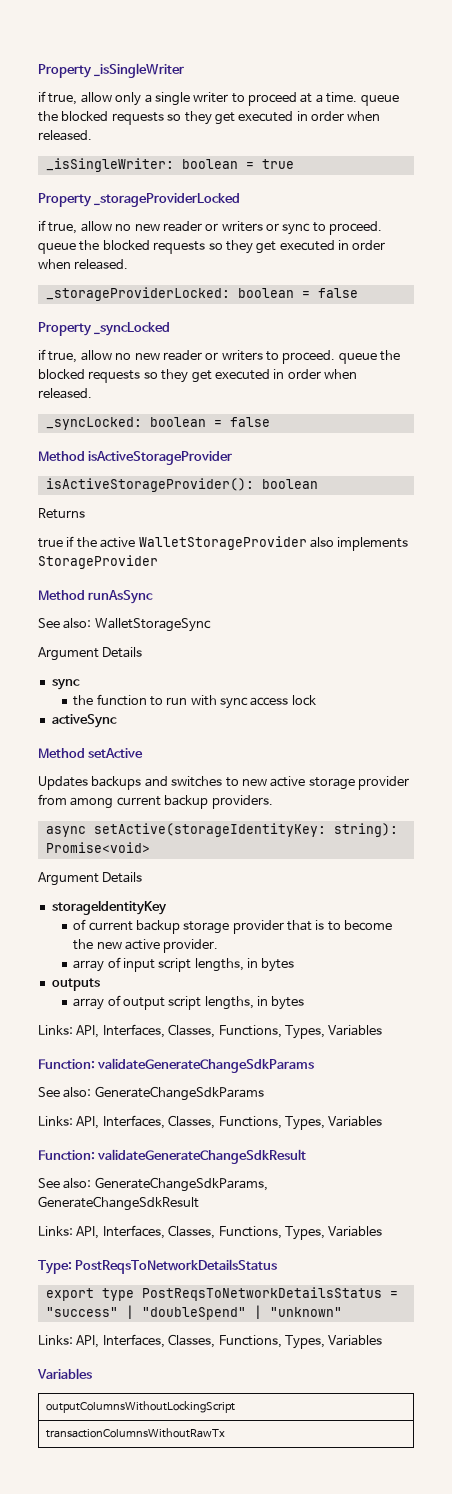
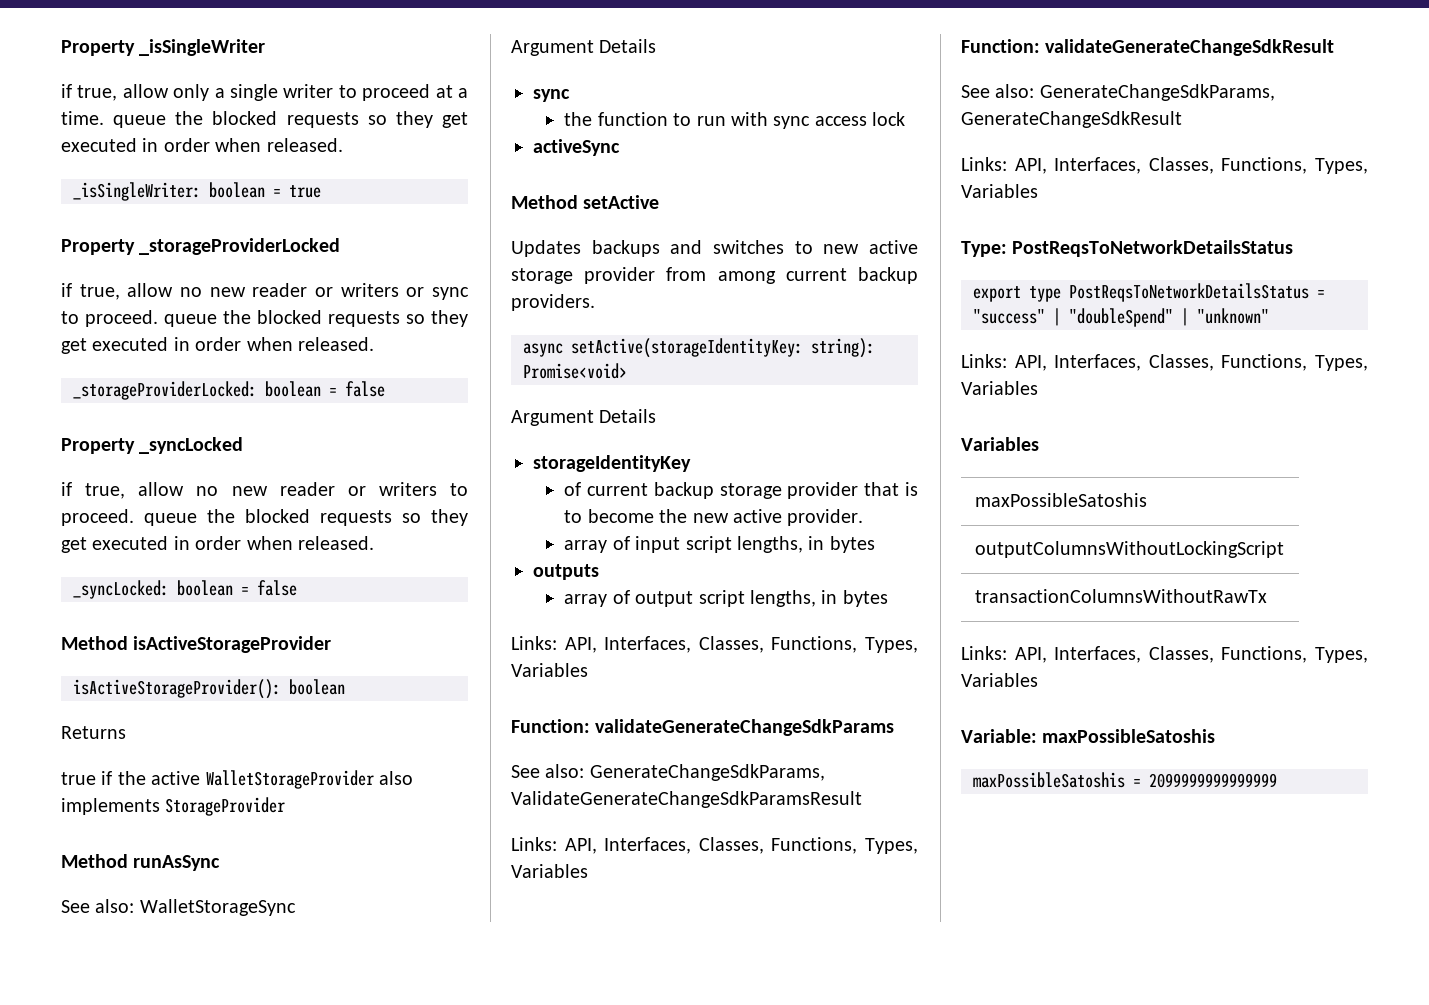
[94,1086,264,1101] GenerateChangeSdkParams -> [589,764,825,781] [511,791,862,808] GenerateChangeSdkParams, ValidateGenerateChangeSdkParamsResult
(92, 1373) none -> [974,493,1147,507] // maxPossibleSatoshis
(225, 1433) none -> [961,646,1368,663] [961,673,1038,687] [961,729,1216,743] [973,772,1277,788] // Links: API, Interfaces, Classes, Functions, Types, Variables // Variable: maxPossibleSatoshis // maxPossibleSatoshis = 2099999999999999

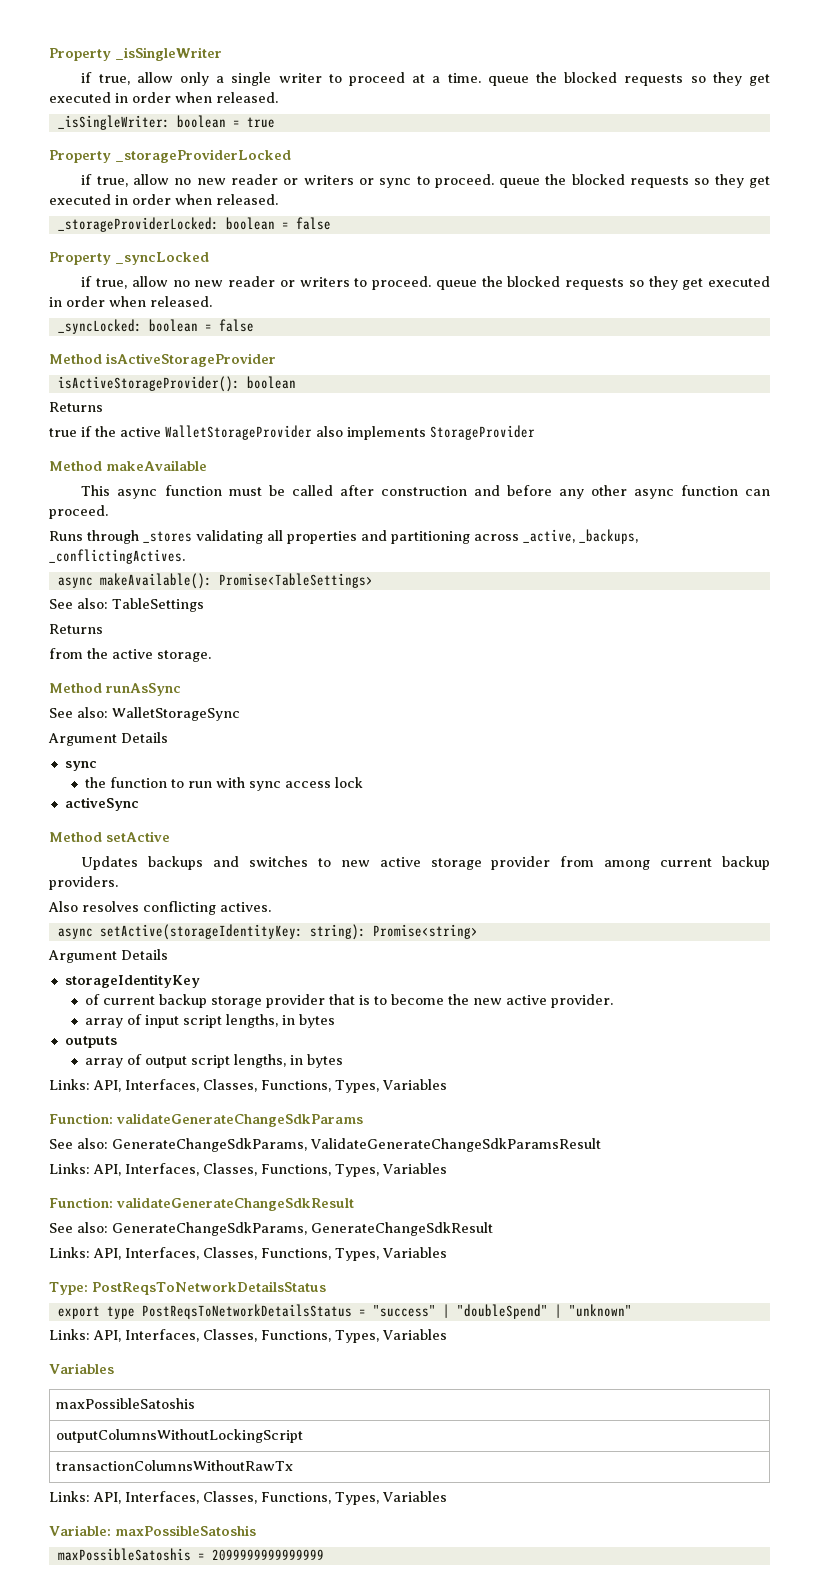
(286, 806) none -> [49,460,207,471] [81,485,770,499] [49,505,108,519] [49,529,638,544] [49,549,185,564] [57,573,373,589] [49,598,204,612] [49,624,103,634] [49,648,211,662] // Method makeAvailable // This async function must be called after construction and before any other async function can proceed. // Runs through _stores validating all properties and partitioning across _active, _backups, _conflictingActives. // async makeAvailable(): Promise<TableSettings> // See also: TableSettings // Returns // from the active storage.
(595, 302) none -> [48,901,271,915] // Also resolves conflicting actives.
[523,363,627,379] Promise<void> -> [372,924,478,939] Promise<string>

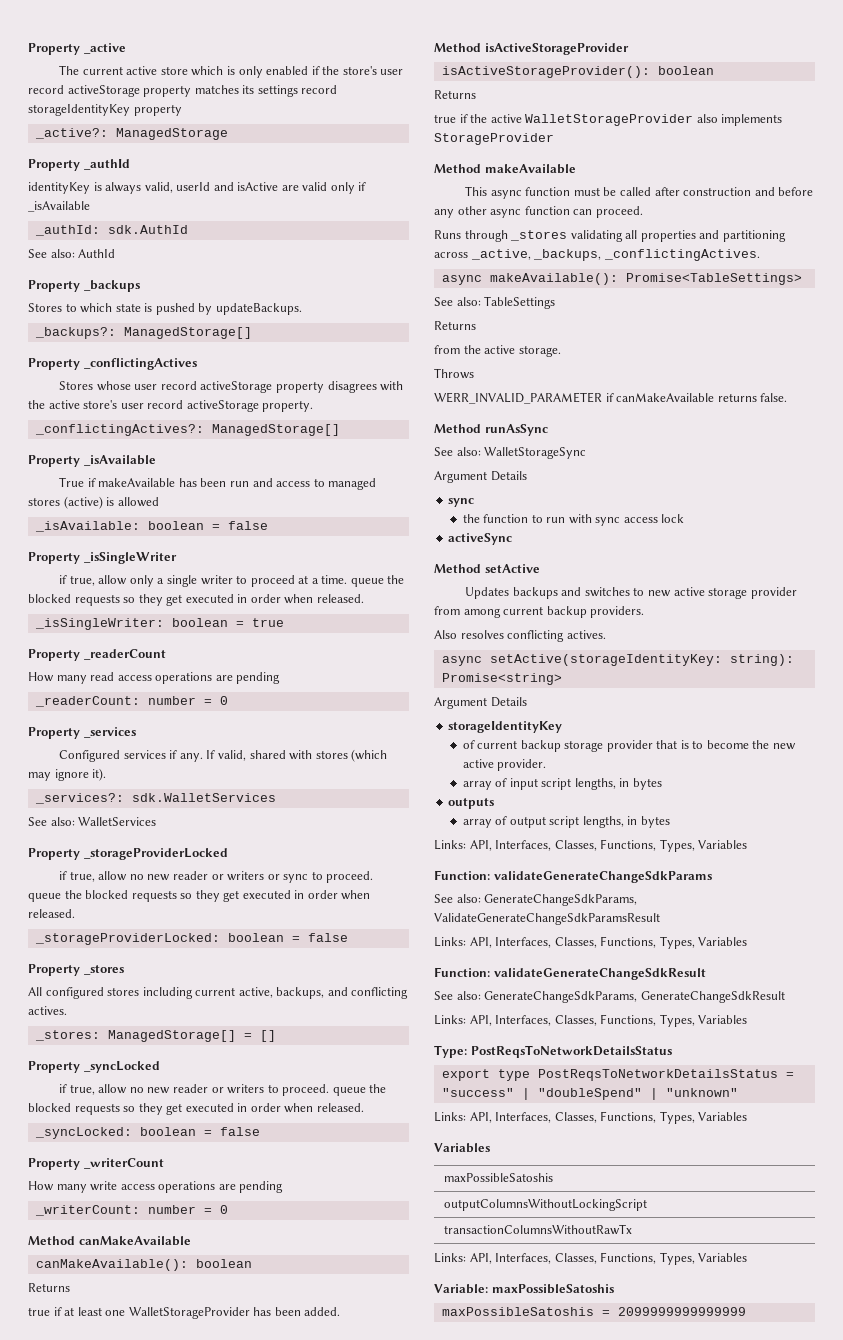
[49,48,111,61] Property -> [28,43,126,55] [59,65,404,78] [28,85,338,97] [28,104,182,116] [34,128,228,140] [28,159,130,171] [28,182,367,194] [28,201,90,212] [34,225,188,236] [28,249,116,258] [28,280,140,292] [28,303,302,315] [34,327,252,339] [28,358,197,370] [59,381,404,393] [28,400,314,412] [34,424,340,436] [28,455,156,467] [59,477,377,490] [28,496,159,509] [34,521,268,532] [28,552,80,564] Property _active // The current active store which is only enabled if the store's user record activeStorage property matches its settings record storageIdentityKey property // _active?: ManagedStorage // Property _authId // identityKey is always valid, userId and isActive are valid only if _isAvailable // _authId: sdk.AuthId // See also: AuthId // Property _backups // Stores to which state is pushed by updateBackups. // _backups?: ManagedStorage[] // Property _conflictingActives // Stores whose user record activeStorage property disagrees with the active store's user record activeStorage property. // _conflictingActives?: ManagedStorage[] // Property _isAvailable // True if makeAvailable has been run and access to managed stores (active) is allowed // _isAvailable: boolean = false // Property
(275, 122) none -> [28,649,166,661] [28,672,281,684] [34,696,228,707] [28,727,136,739] [59,749,388,762] [28,768,107,781] [34,793,276,804] [28,817,157,826] // Property _readerCount // How many read access operations are pending // _readerCount: number = 0 // Property _services // Configured services if any. If valid, shared with stores (which may ignore it). // _services?: sdk.WalletServices // See also: WalletServices
(331, 223) none -> [28,964,124,976] [28,987,409,999] [28,1006,67,1015] [34,1030,276,1042] // Property _stores // All configured stores including current active, backups, and conflicting actives. // _stores: ManagedStorage[] = []
(254, 325) none -> [28,1158,164,1170] [28,1181,284,1193] [34,1205,228,1216] [28,1236,191,1246] [35,1259,252,1271] [28,1283,70,1292] [28,1307,341,1319] // Property _writerCount // How many write access operations are pending // _writerCount: number = 0 // Method canMakeAvailable // canMakeAvailable(): boolean // Returns // true if at least one WalletStorageProvider has been added.
(211, 656) none -> [434,368,474,379] [434,392,788,404] // Throws // WERR_INVALID_PARAMETER if canMakeAvailable returns false.

